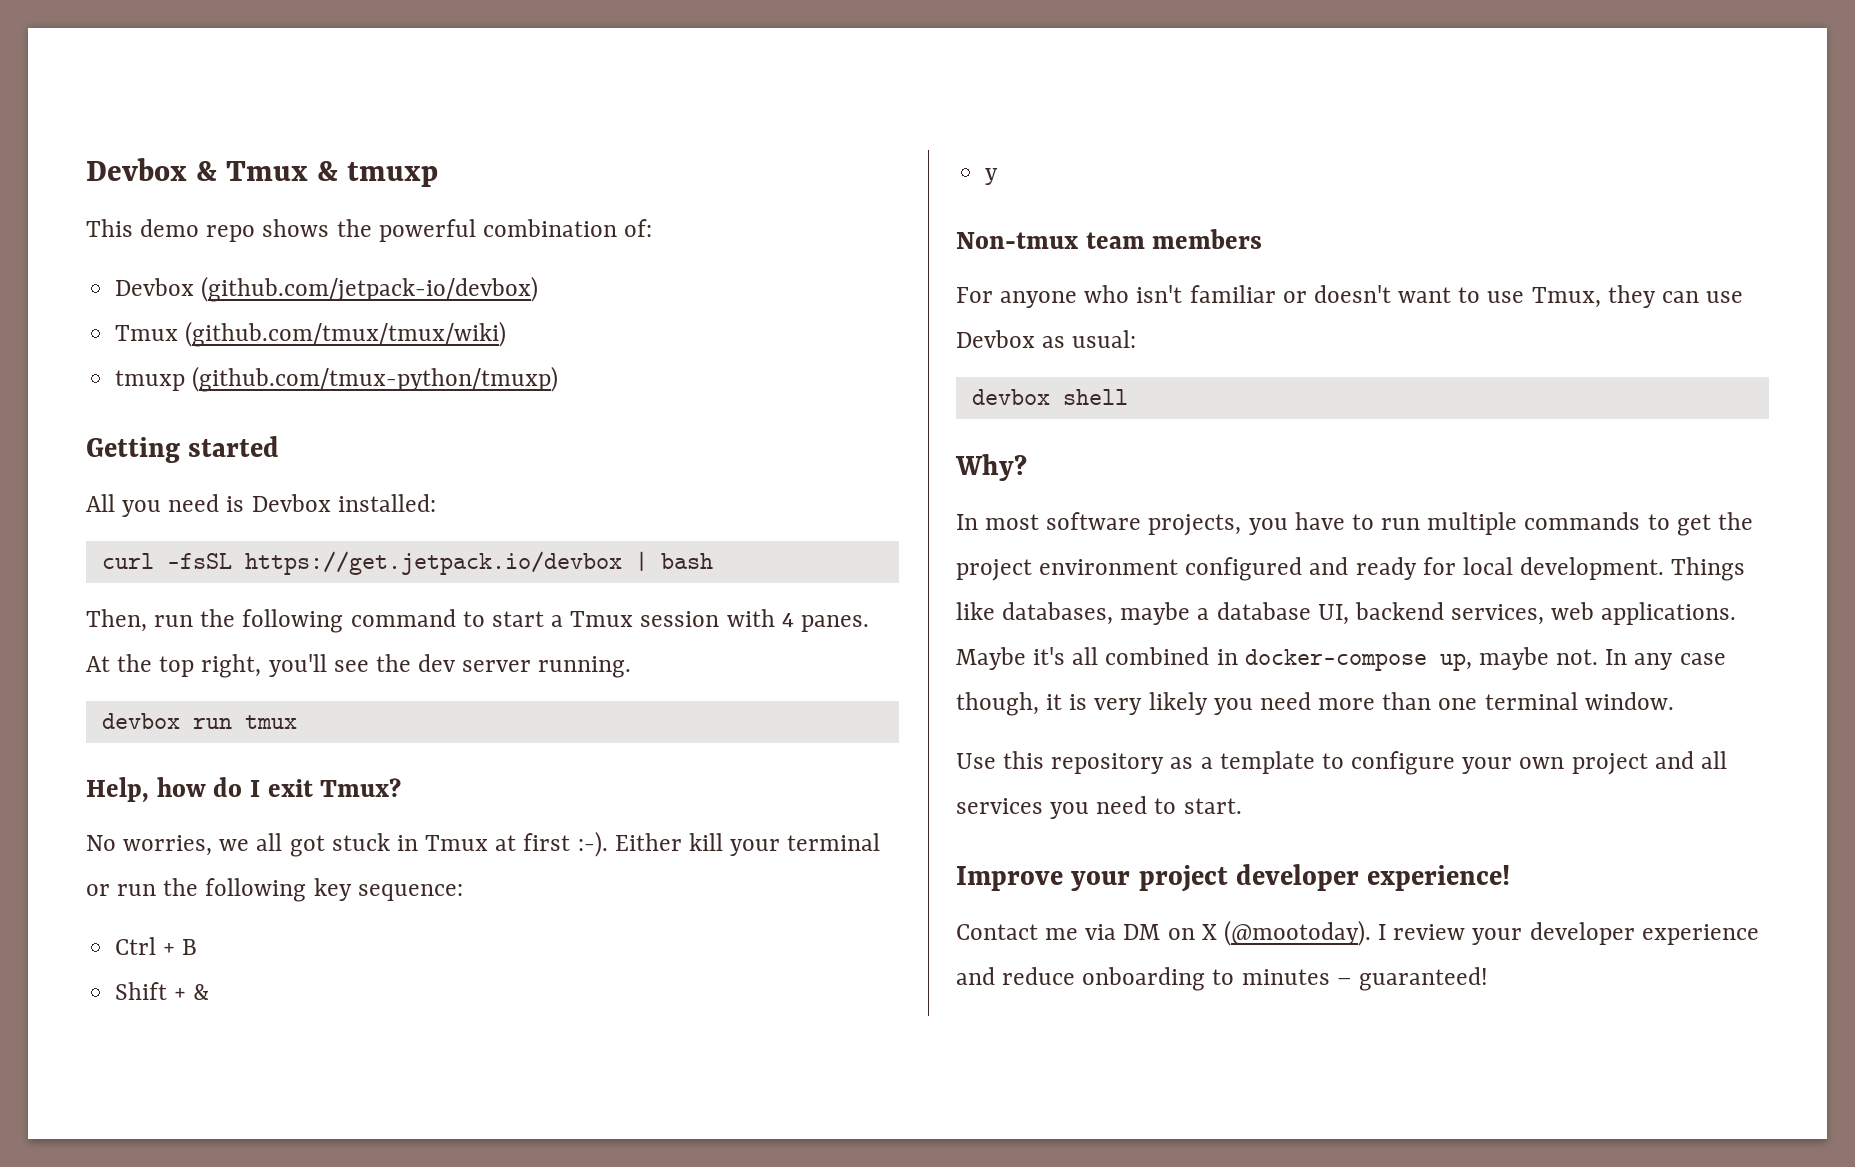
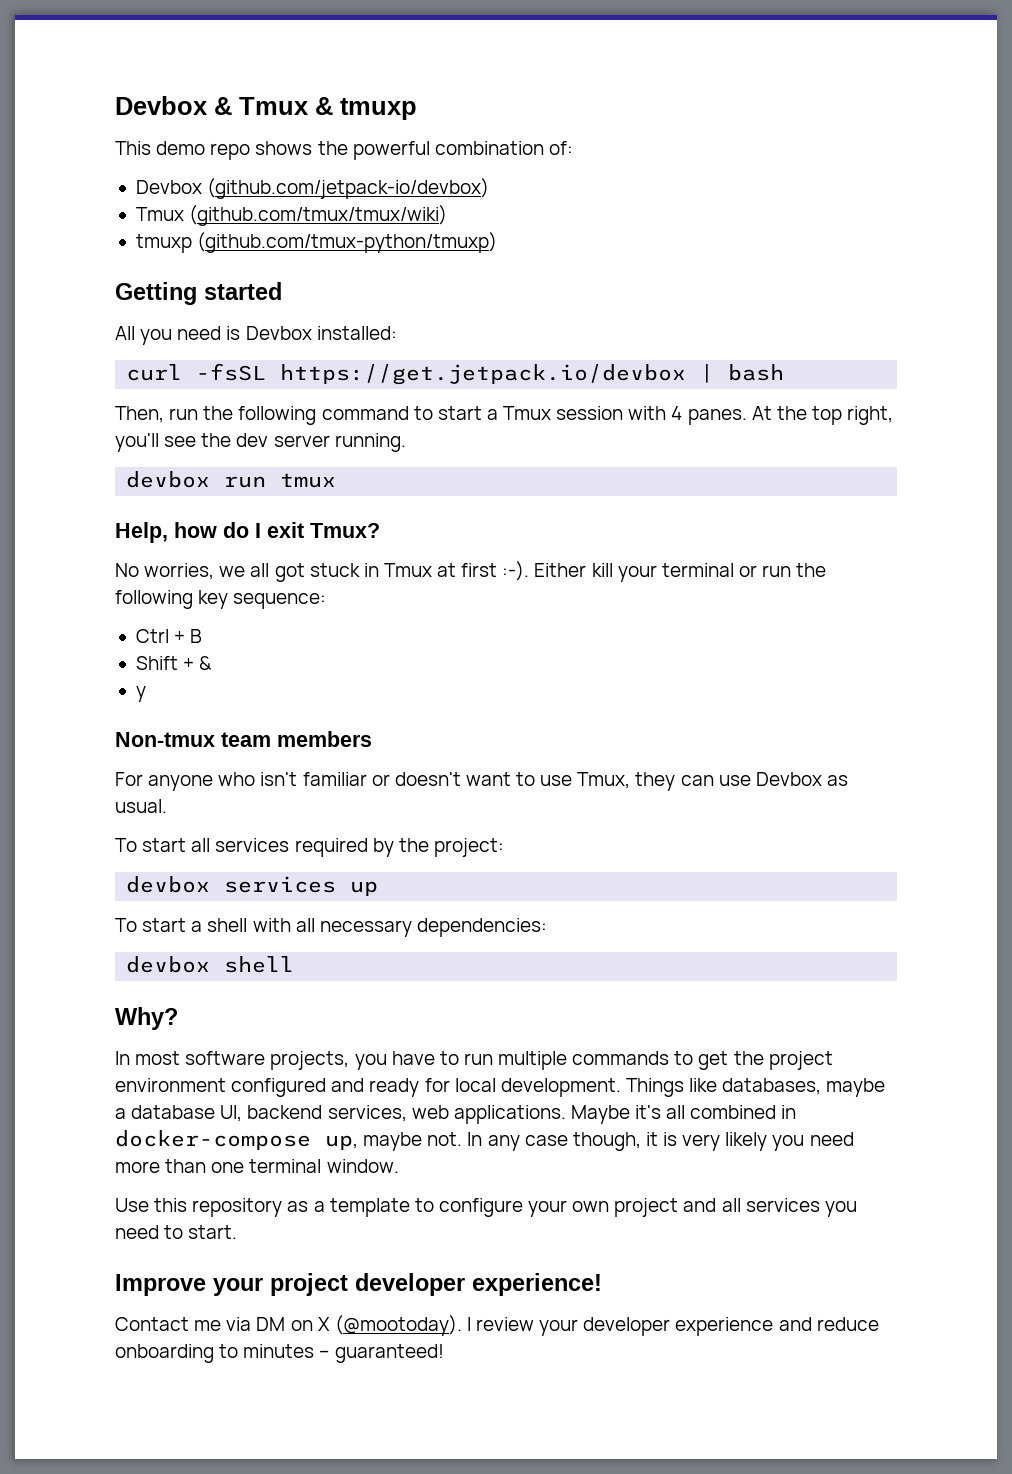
[1072,330,1137,348] usual: -> [115,799,167,813] [115,838,504,857] [126,876,379,896] [115,918,547,937] usual. // To start all services required by the project: // devbox services up // To start a shell with all necessary dependencies:

